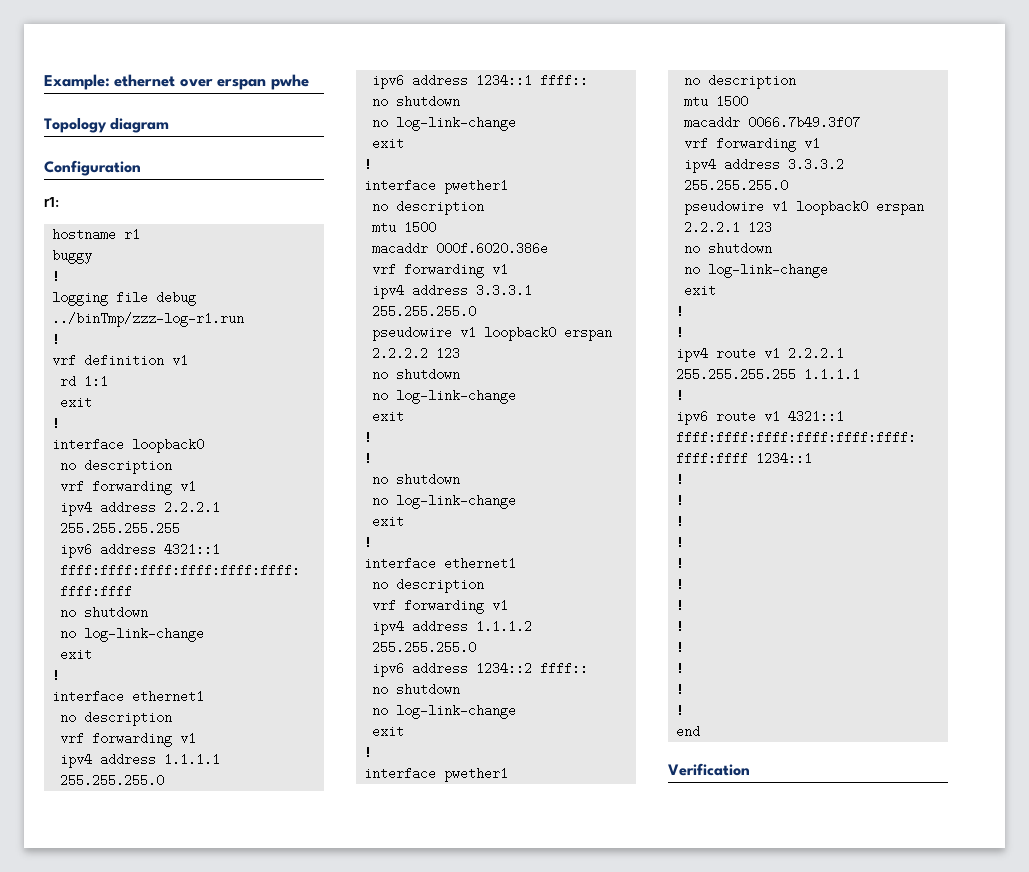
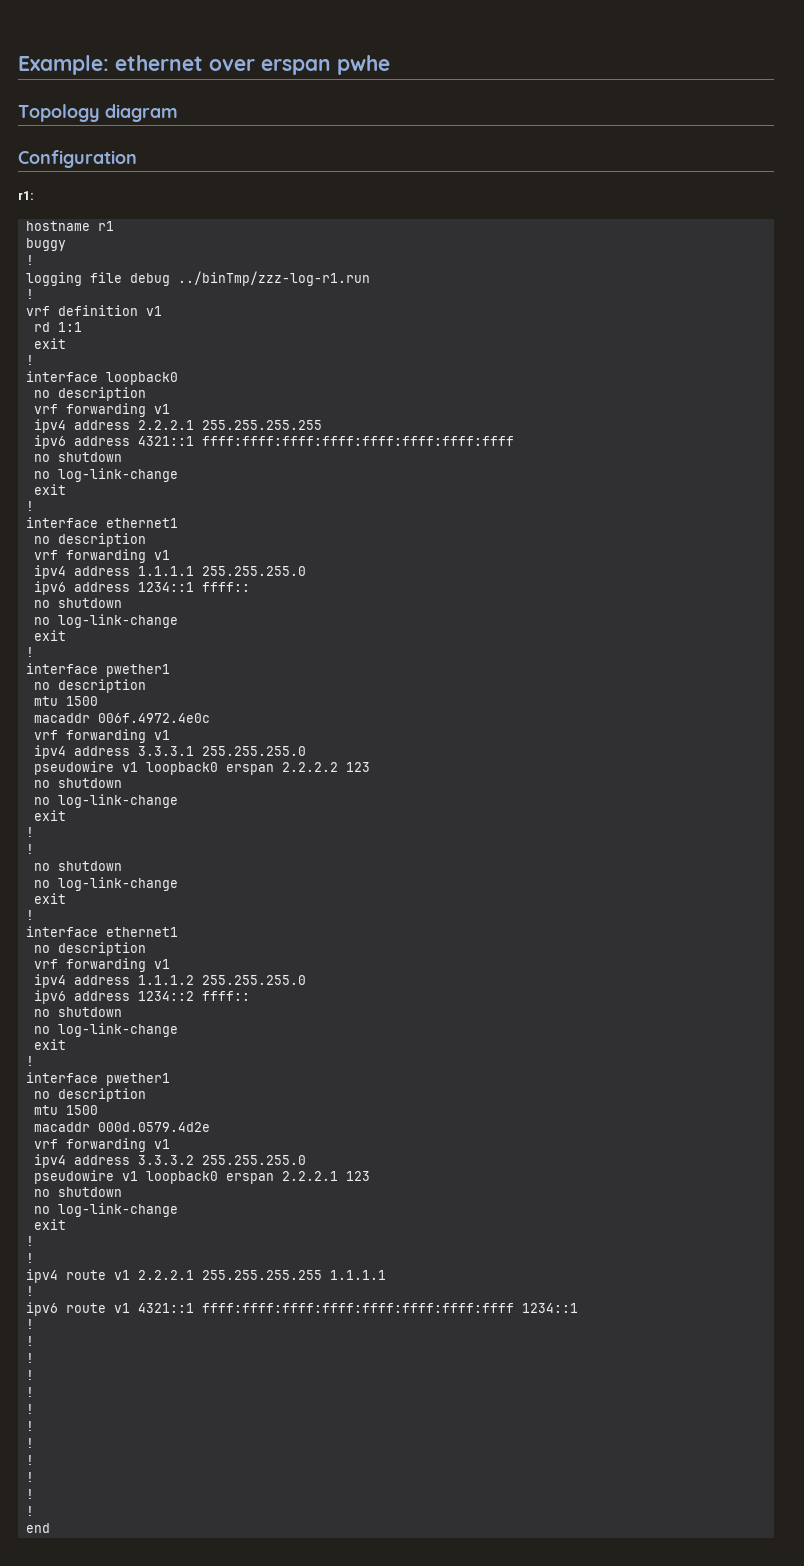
[435,242,548,255] 000f.6020.386e -> [98,713,211,723] 006f.4972.4e0c
[747,116,860,129] 0066.7b49.3f07 -> [98,1122,211,1132] 000d.0579.4d2e
[668,763,750,776] // Verification -> (51, 1528) none

